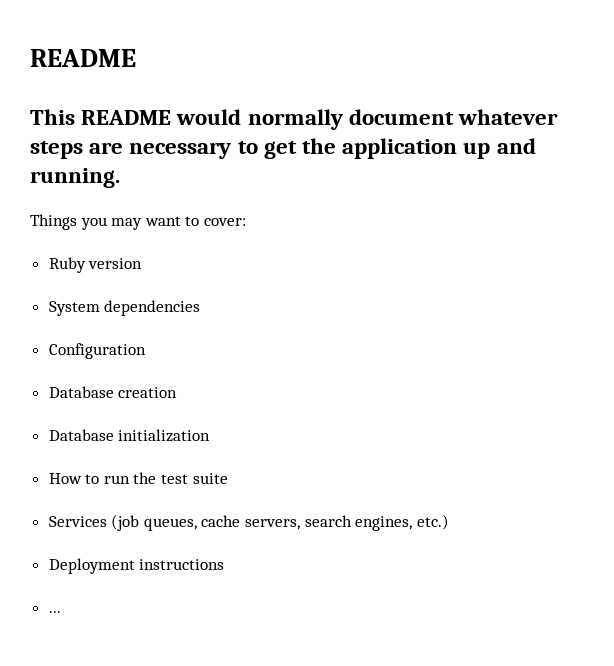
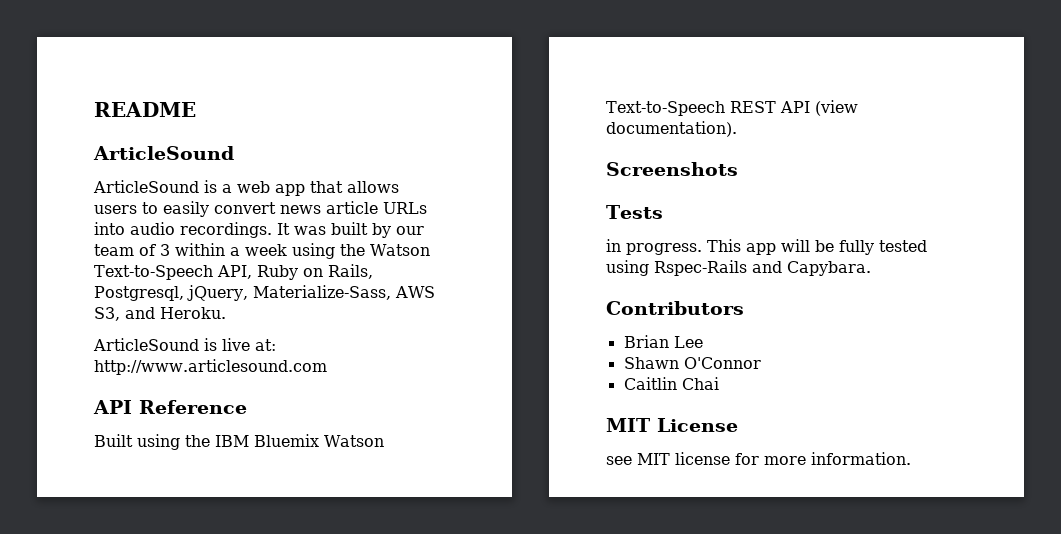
[30,109,559,130] [30,138,536,159] [30,168,120,188] [30,214,246,230] [48,257,143,273] [48,300,201,316] [48,343,146,359] [48,386,178,398] [48,429,211,442] [48,472,228,484] [48,514,449,531] [48,558,225,574] [48,611,61,613] This README would normally document whatever steps are necessary to get the application up and running. // Things you may want to cover: // Ruby version // System dependencies // Configuration // Database creation // Database initialization // How to run the test suite // Services (job queues, cache servers, search engines, etc.) // Deployment instructions // ... -> [93,146,234,160] [93,180,399,196] [94,201,427,217] [94,222,424,238] [94,243,430,259] [94,264,373,280] [94,285,435,301] [94,307,226,321] [93,338,276,351] [94,359,327,375] [93,400,247,414] [94,434,384,450] [606,100,858,116] [606,121,737,137] [606,162,738,176] [606,205,663,219] [606,239,927,255] [606,260,871,276] [606,301,744,315] [623,335,703,348] [623,357,761,369] [623,377,719,390] [606,418,738,432] [606,452,911,465] ArticleSound // ArticleSound is a web app that allows users to easily convert news article URLs into audio recordings. It was built by our team of 3 within a week using the Watson Text-to-Speech API, Ruby on Rails, Postgresql, jQuery, Materialize-Sass, AWS S3, and Heroku. // ArticleSound is live at: http://www.articlesound.com // API Reference // Built using the IBM Bluemix Watson Text-to-Speech REST API (view documentation). // Screenshots // Tests // in progress. This app will be fully tested using Rspec-Rails and Capybara. // Contributors // Brian Lee // Shawn O'Connor // Caitlin Chai // MIT License // see MIT license for more information.

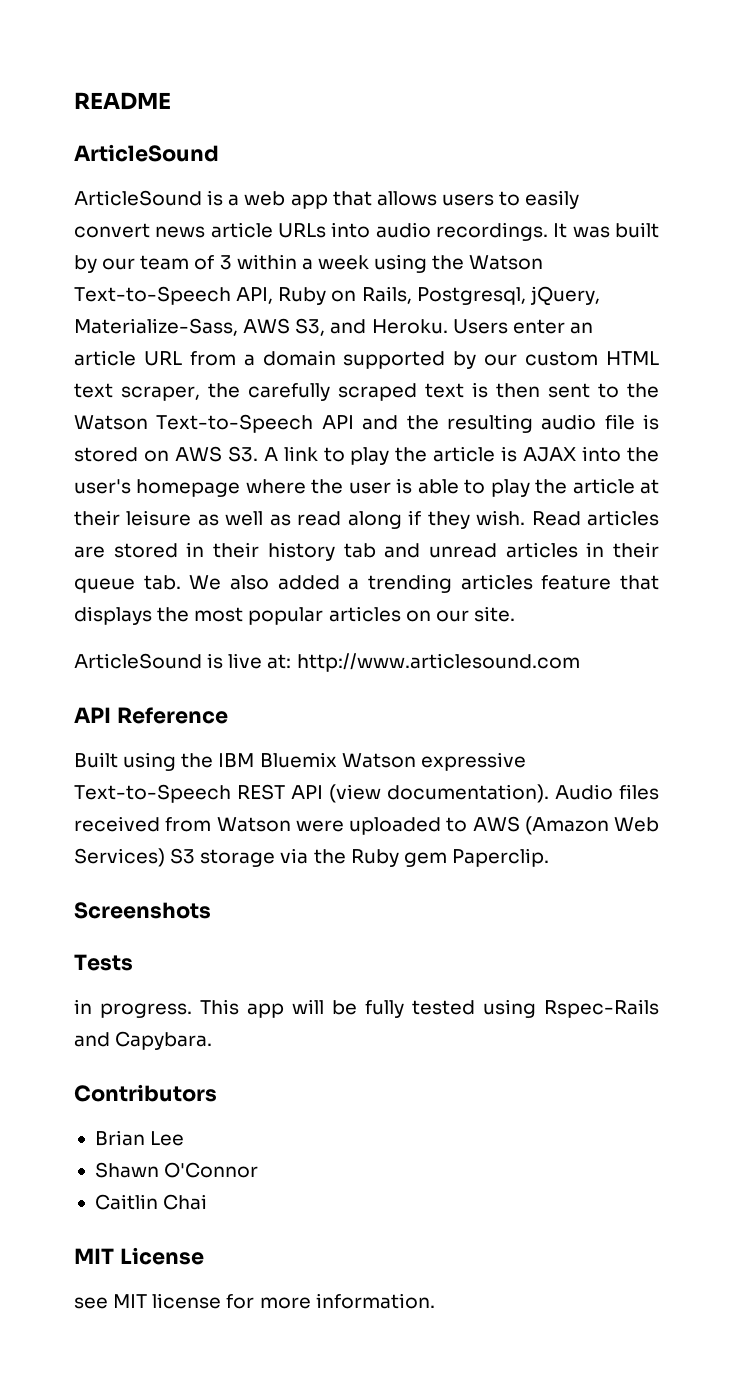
(226, 313) none -> [452,319,593,334] [74,350,660,369] [74,382,659,401] [74,414,659,433] [74,446,659,465] [74,478,659,497] [74,510,659,529] [74,542,660,561] [74,574,660,593] [74,606,515,625] Users enter an article URL from a domain supported by our custom HTML text scraper, the carefully scraped text is then sent to the Watson Text-to-Speech API and the resulting audio file is stored on AWS S3. A link to play the article is AJAX into the user's homepage where the user is able to play the article at their leisure as well as read along if they wish. Read articles are stored in their history tab and unread articles in their queue tab. We also added a trending articles feature that displays the most popular articles on our site.
(384, 441) none -> [420,752,526,771] expressive
(737, 129) none -> [555,784,659,800] [74,816,659,835] [74,848,549,867] Audio files received from Watson were uploaded to AWS (Amazon Web Services) S3 storage via the Ruby gem Paperclip.

